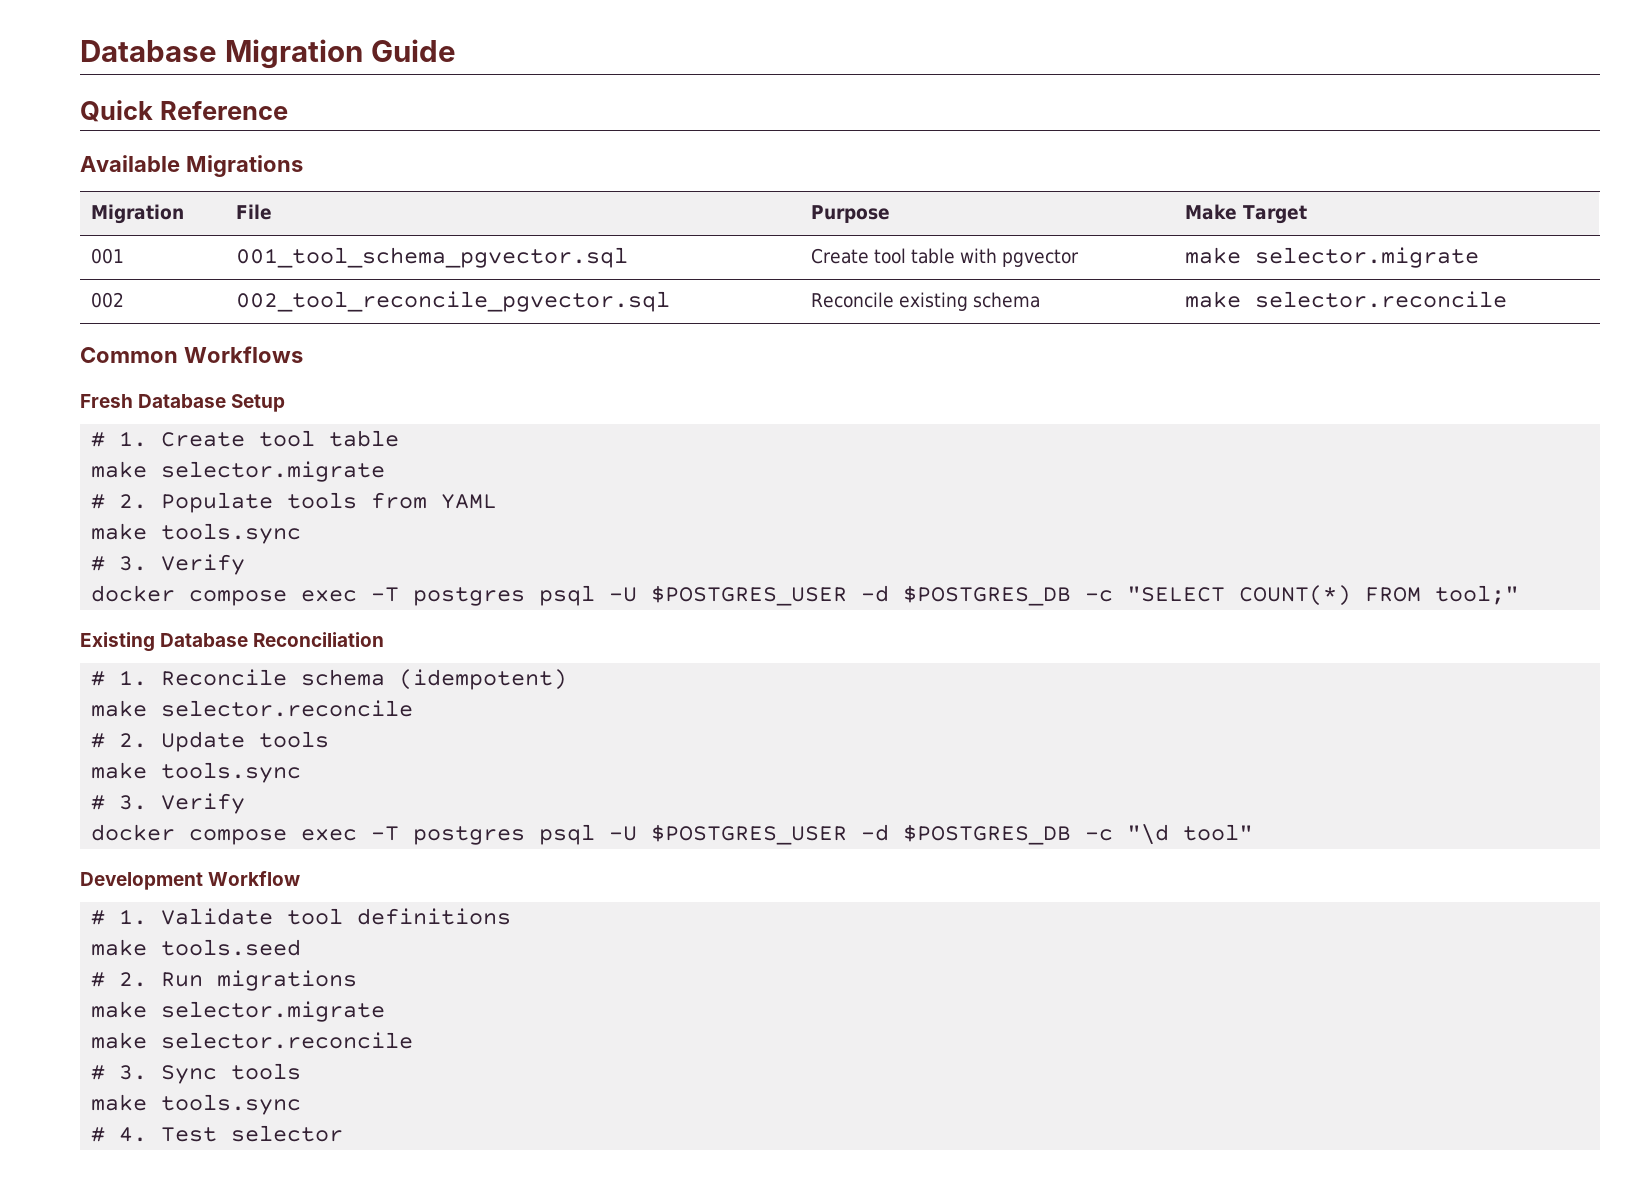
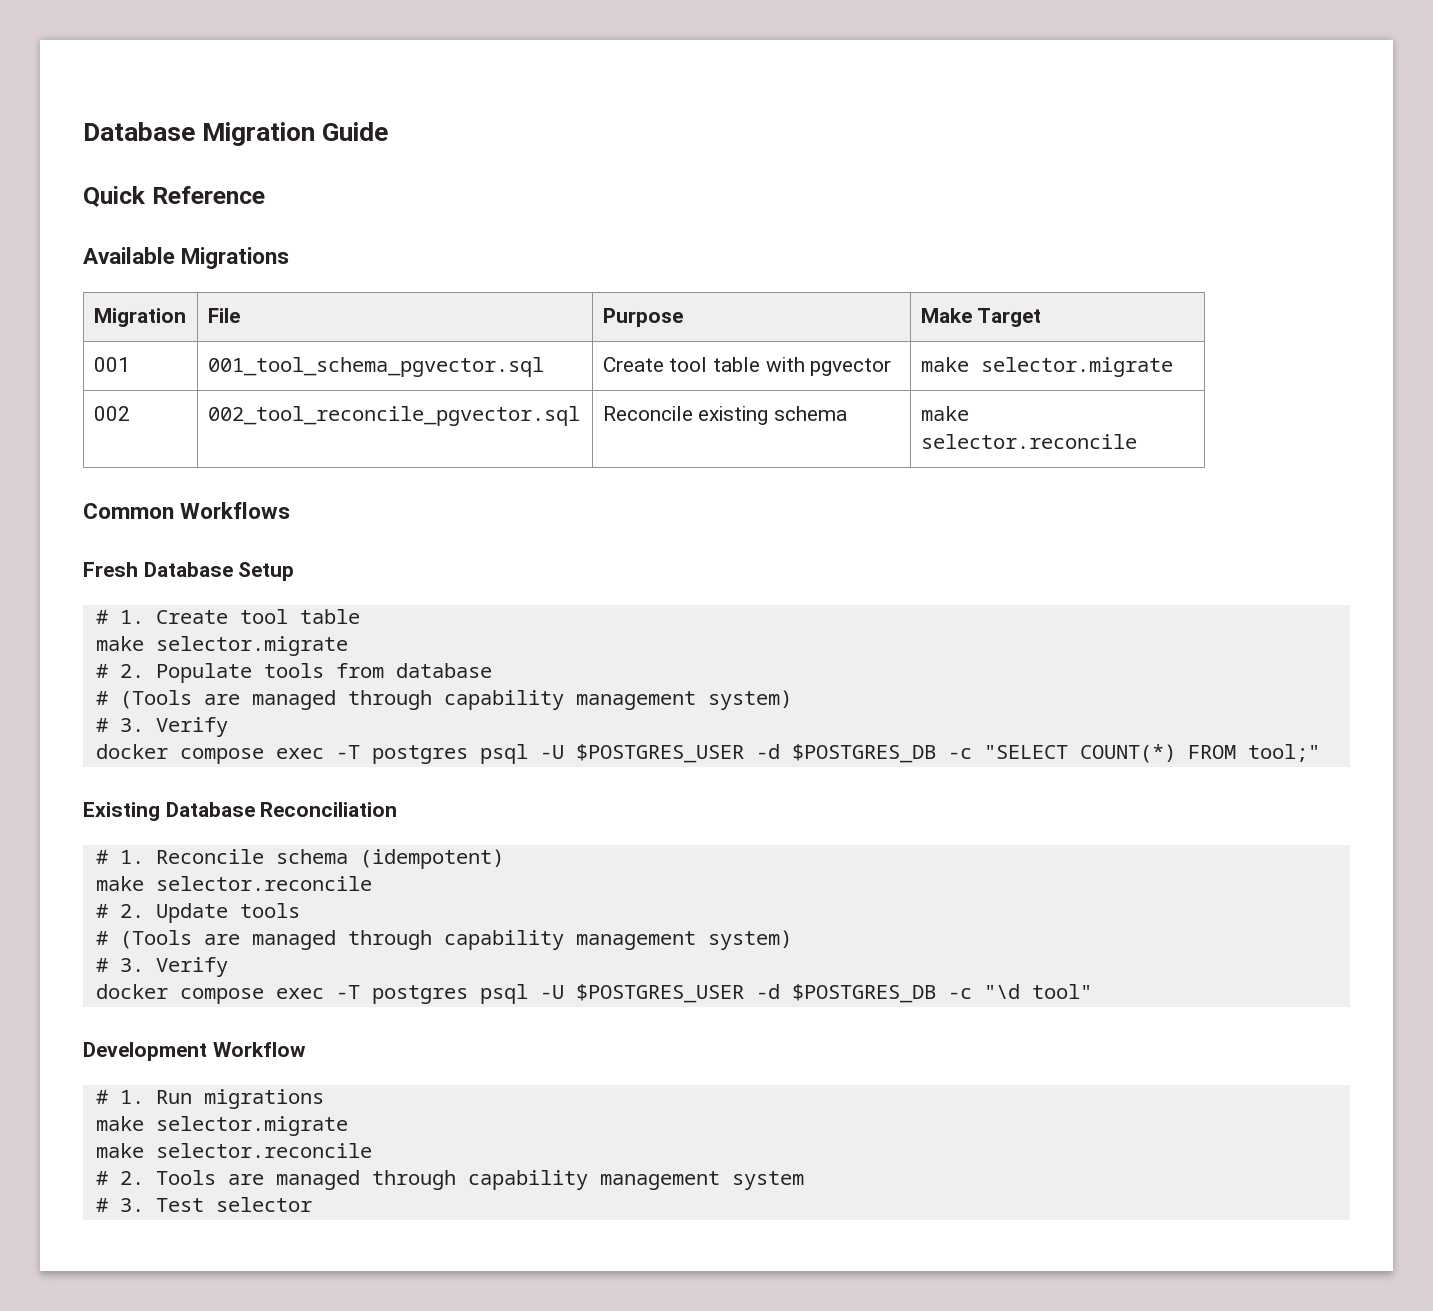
[441,494,498,509] [91,523,302,544] YAML // make tools.sync -> [395,663,492,678] [95,690,792,710] database // # (Tools are managed through capability management system)
[91,762,302,783] make tools.sync -> [95,930,792,950] # (Tools are managed through capability management system)
[161,908,512,925] [91,939,302,956] [91,972,148,987] Validate tool definitions // make tools.seed // # 2. -> (144, 1097) none
[119,1063,302,1084] [91,1094,302,1115] [91,1127,148,1142] 3. Sync tools // make tools.sync // # 4. -> [119,1170,804,1190] [95,1198,144,1212] 2. Tools are managed through capability management system // # 3.

